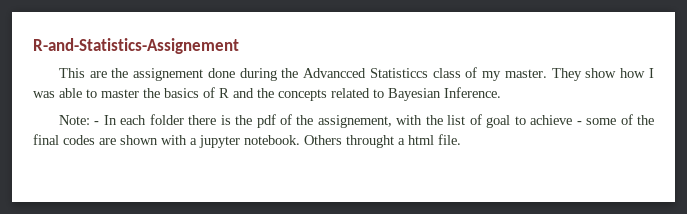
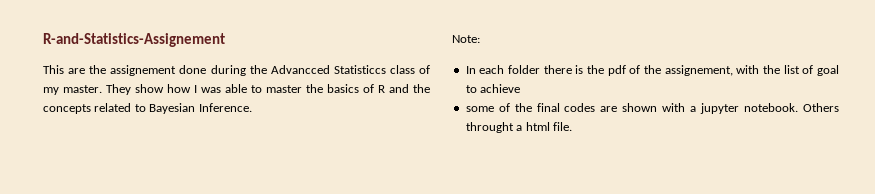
[94,121,100,125] - -> (480, 39) //
[576,121,582,125] - -> (521, 88) //

